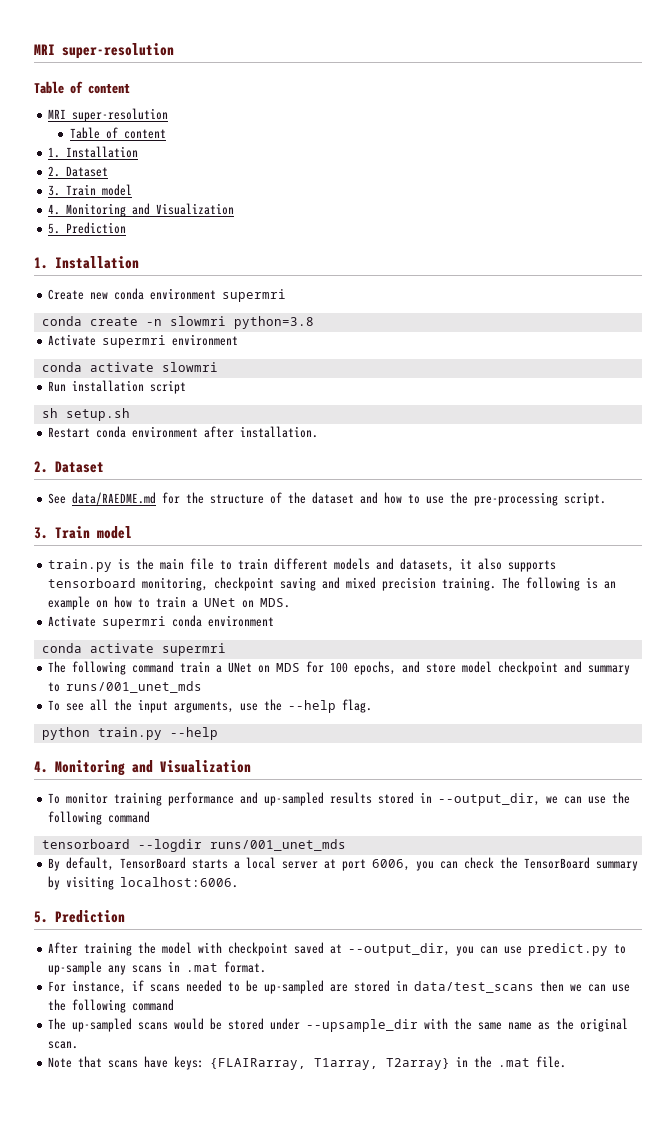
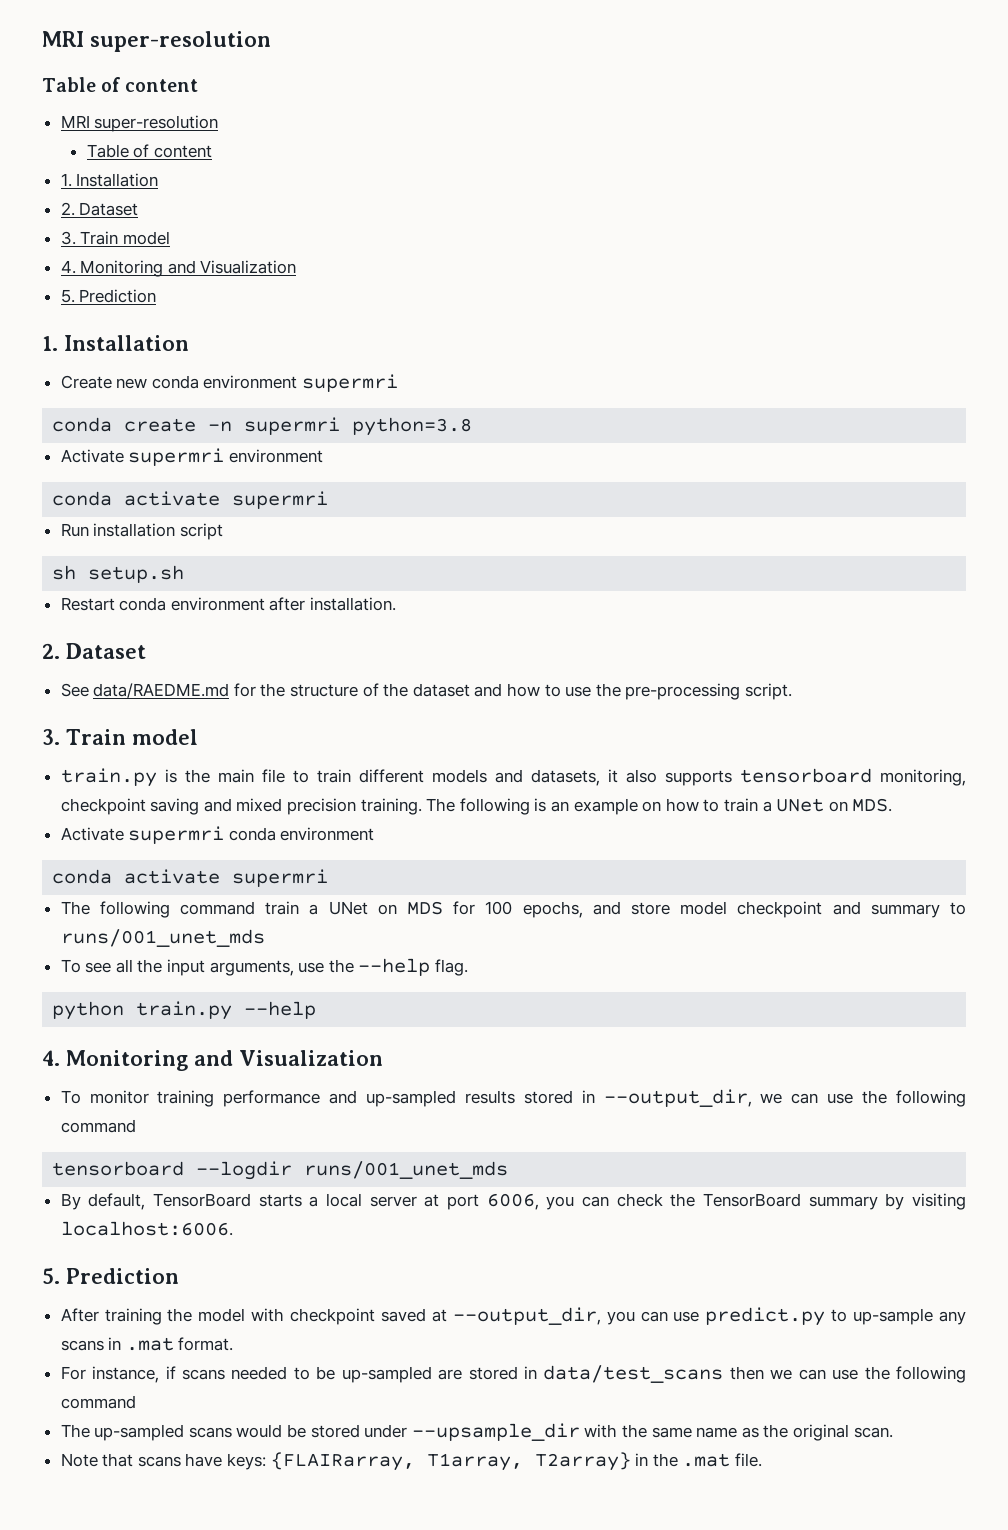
[169,316,226,326] slowmri -> [244,417,341,435] supermri
[161,362,218,372] slowmri -> [232,491,329,509] supermri

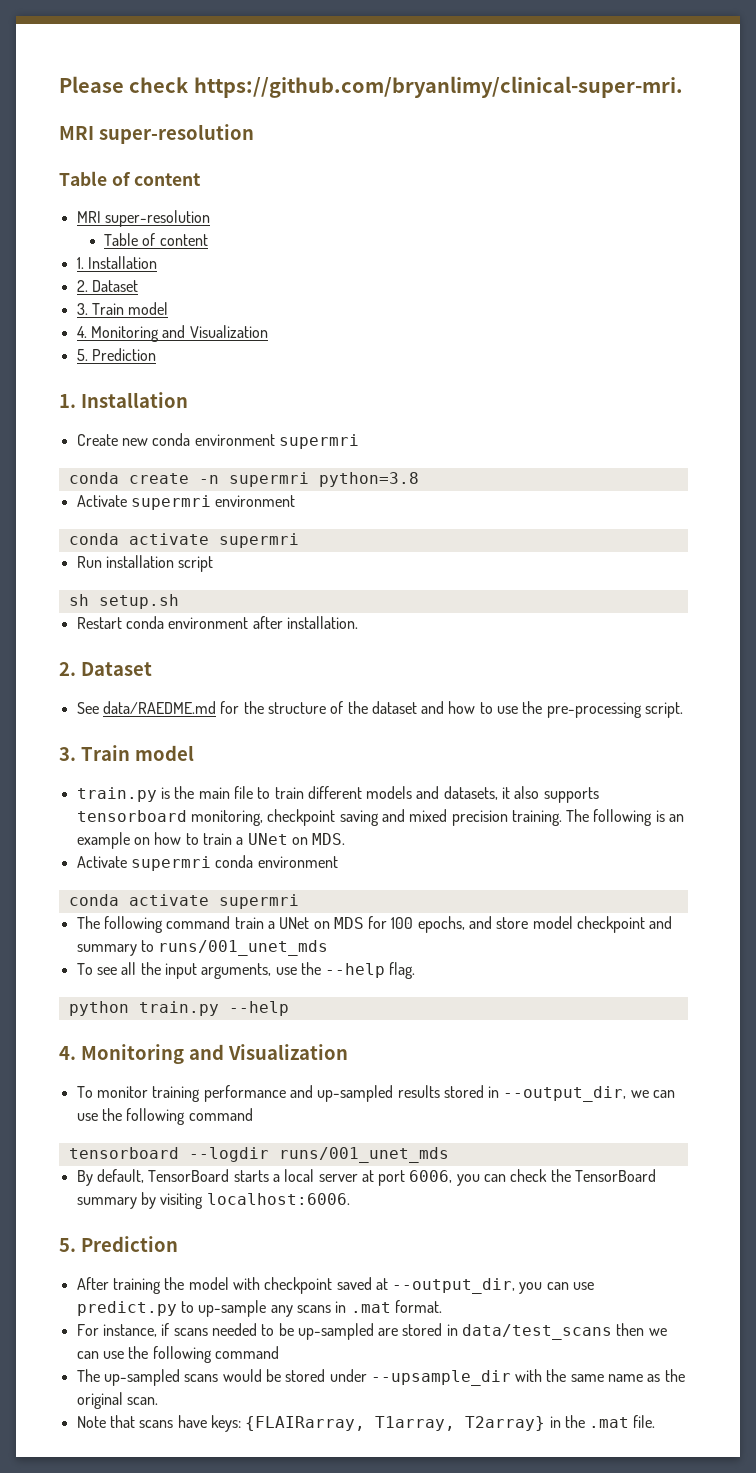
(42, 39) none -> [59,76,683,98] Please check https://github.com/bryanlimy/clinical-super-mri. //

